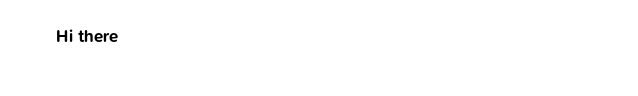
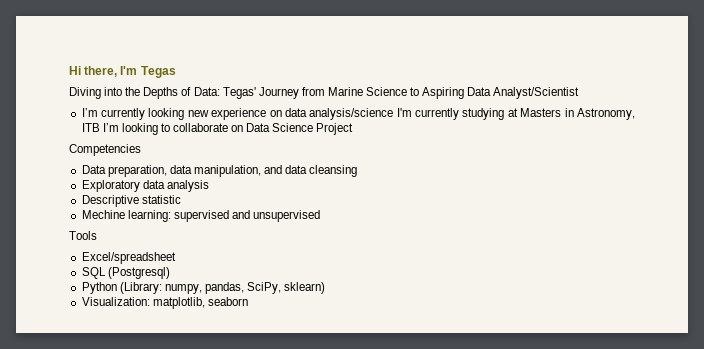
[78,30,118,43] there -> [84,66,176,78] [69,87,580,99] [81,108,636,120] [81,123,354,135] [69,144,141,156] [81,165,358,177] [81,180,209,192] [81,195,181,207] [81,210,321,222] [69,231,97,240] [81,252,176,264] [81,267,170,279] [81,282,326,294] [81,297,248,309] there, I'm Tegas // Diving into the Depths of Data: Tegas' Journey from Marine Science to Aspiring Data Analyst/Scientist // I’m currently looking new experience on data analysis/science I'm currently studying at Masters in Astronomy, ITB I’m looking to collaborate on Data Science Project // Competencies // Data preparation, data manipulation, and data cleansing // Exploratory data analysis // Descriptive statistic // Mechine learning: supervised and unsupervised // Tools // Excel/spreadsheet // SQL (Postgresql) // Python (Library: numpy, pandas, SciPy, sklearn) // Visualization: matplotlib, seaborn

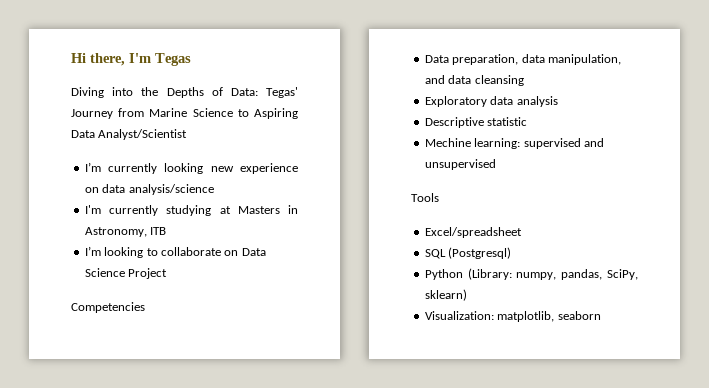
(394, 114) none -> (214, 189) //
(100, 127) none -> (167, 231) //

